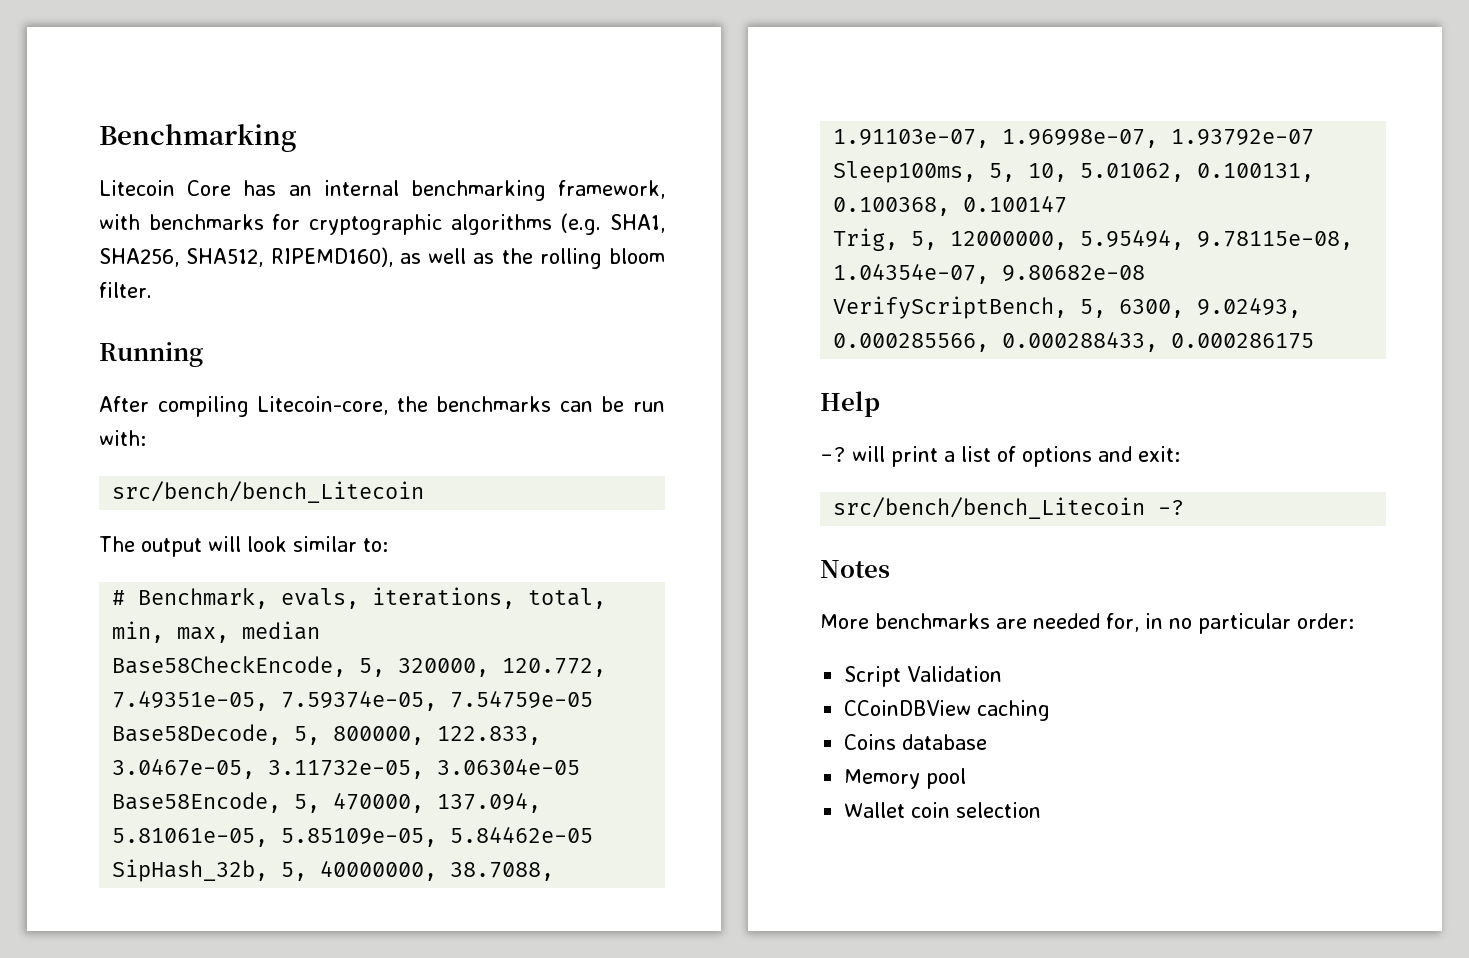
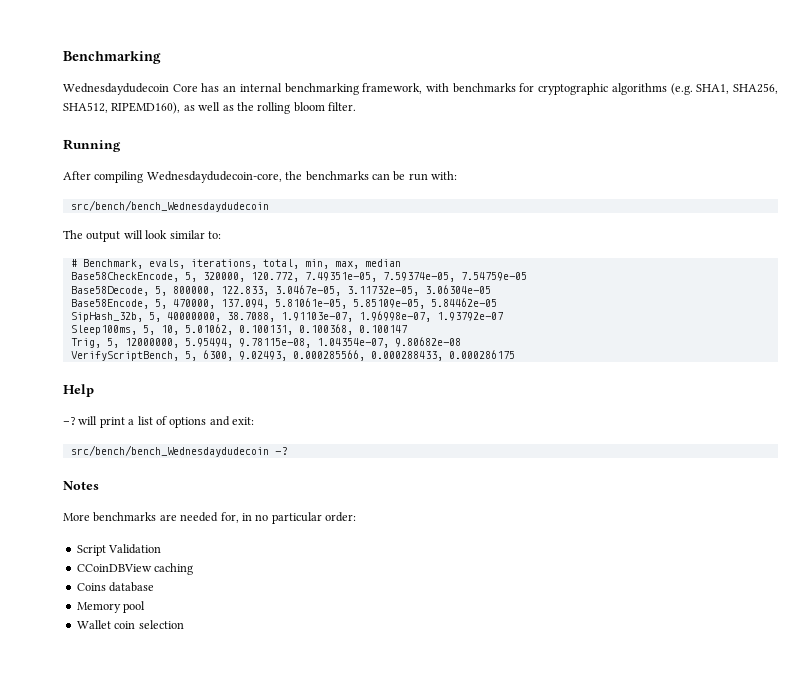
[99,180,175,196] Litecoin -> [63,83,169,95] Wednesdaydudecoin
[257,396,389,415] Litecoin-core, -> [146,171,282,183] Wednesdaydudecoin-core,
[112,481,425,503] src/bench/bench_Litecoin -> [70,200,269,212] src/bench/bench_Wednesdaydudecoin
[833,497,1146,519] src/bench/bench_Litecoin -> [70,445,269,457] src/bench/bench_Wednesdaydudecoin

